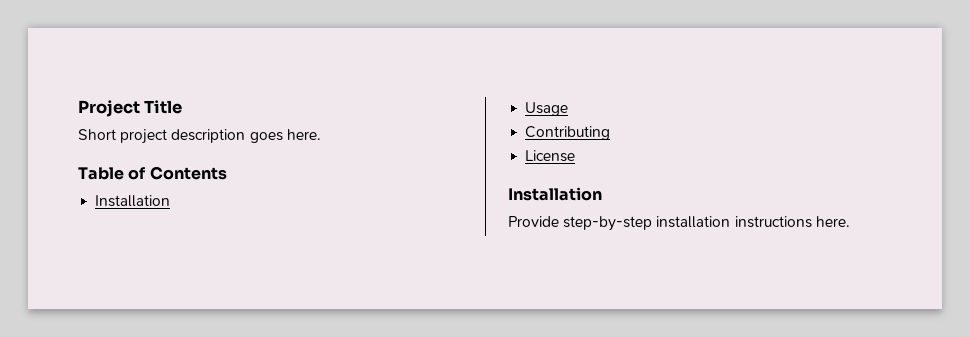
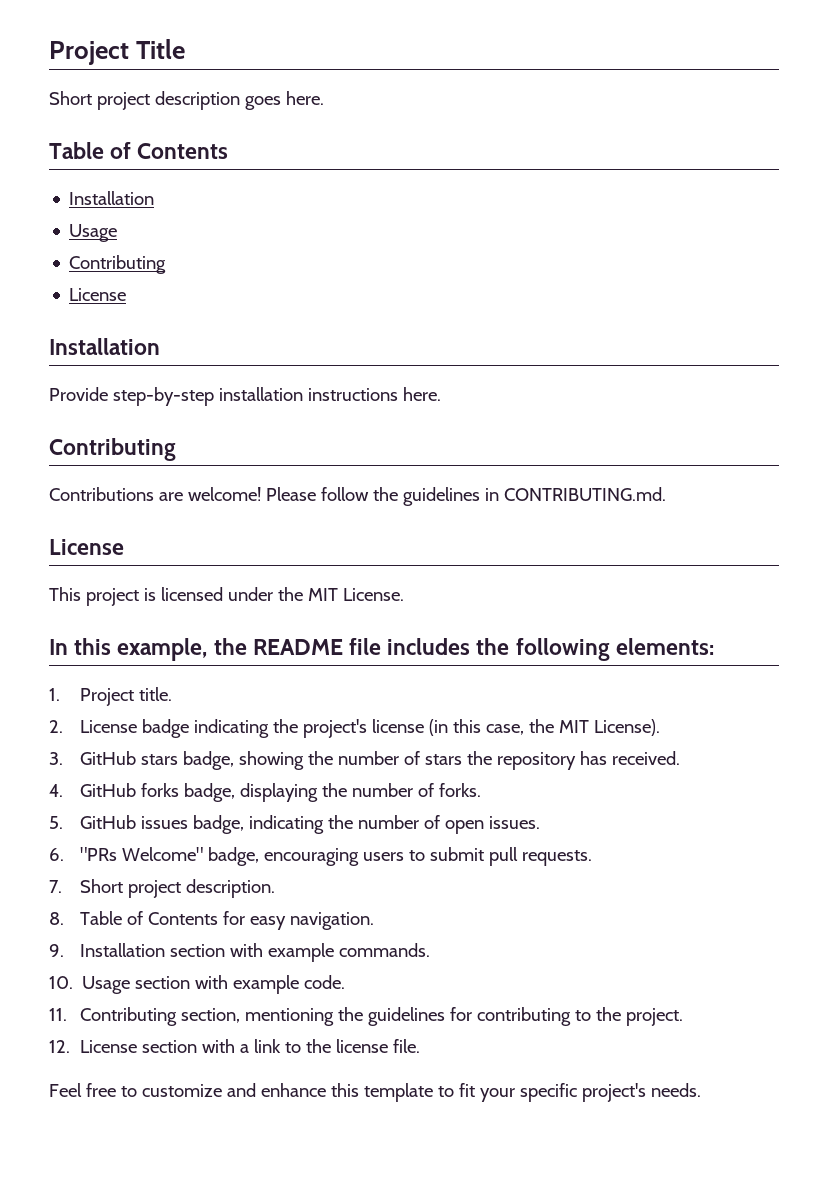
(850, 221) none -> [49,438,176,461] [49,487,666,506] [49,539,124,555] [49,587,404,606] [49,638,714,661] [49,687,172,706] [49,719,660,738] [49,751,680,770] [49,783,481,802] [49,815,540,834] [49,847,592,866] [49,879,275,898] [49,911,374,930] [49,943,430,962] [49,975,346,994] [49,1007,683,1026] [49,1039,420,1053] [49,1083,701,1102] // Contributing // Contributions are welcome! Please follow the guidelines in CONTRIBUTING.md. // License // This project is licensed under the MIT License. // In this example, the README file includes the following elements: // 1. Project title. // 2. License badge indicating the project's license (in this case, the MIT License). // 3. GitHub stars badge, showing the number of stars the repository has received. // 4. GitHub forks badge, displaying the number of forks. // 5. GitHub issues badge, indicating the number of open issues. // 6. "PRs Welcome" badge, encouraging users to submit pull requests. // 7. Short project description. // 8. Table of Contents for easy navigation. // 9. Installation section with example commands. // 10. Usage section with example code. // 11. Contributing section, mentioning the guidelines for contributing to the project. // 12. License section with a link to the license file. // Feel free to customize and enhance this template to fit your specific project's needs.

